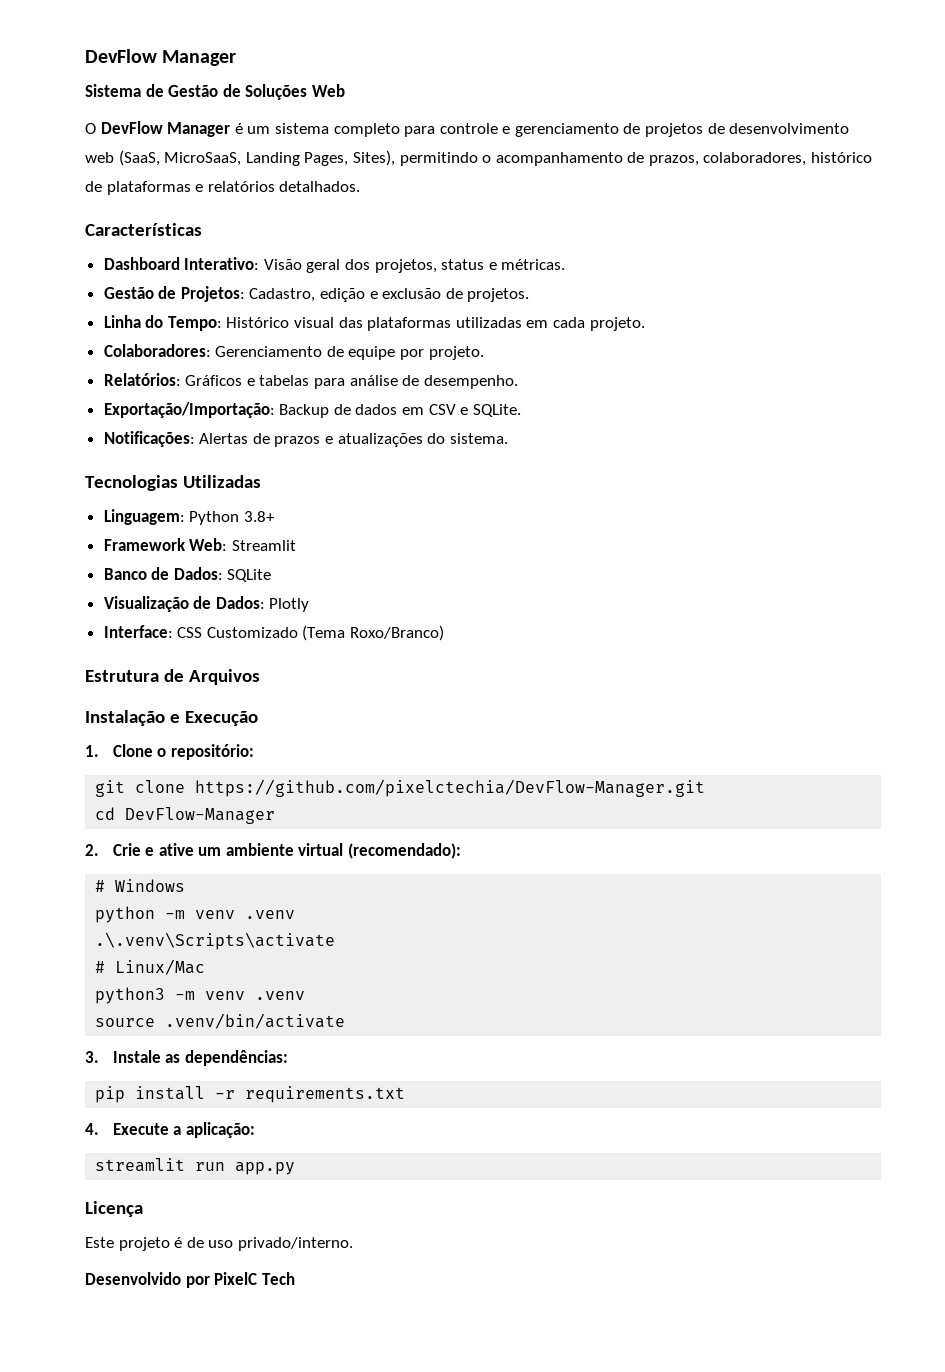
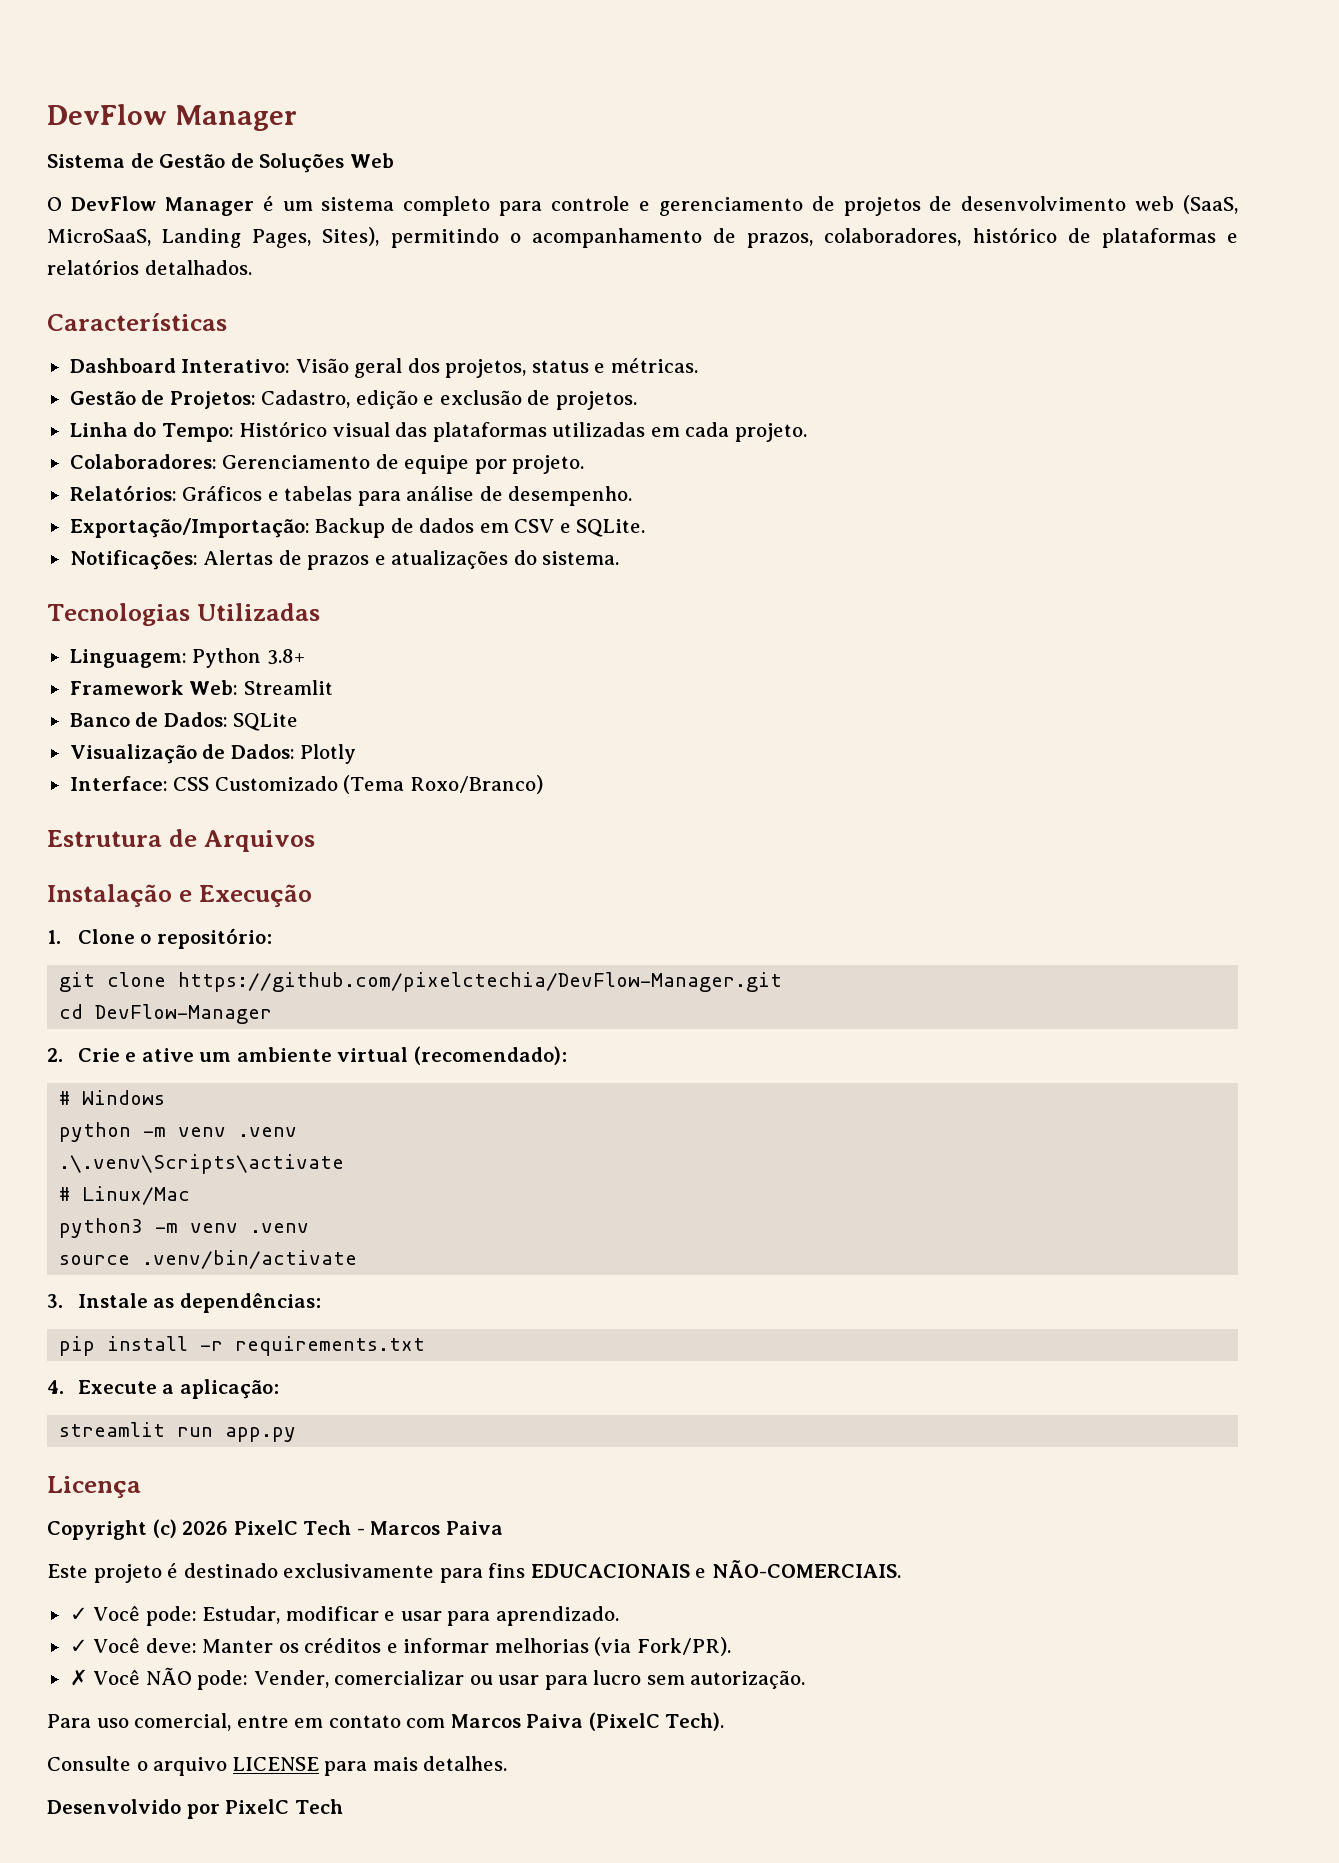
[85,1237,353,1251] Este projeto é de uso privado/interno. -> [47,1519,503,1540] [47,1560,901,1583] [69,1606,619,1626] [69,1637,731,1656] [69,1667,806,1690] [47,1712,725,1731] [47,1756,508,1776] Copyright (c) 2026 PixelC Tech - Marcos Paiva // Este projeto é destinado exclusivamente para fins EDUCACIONAIS e NÃO-COMERCIAIS. // ✓ Você pode: Estudar, modificar e usar para aprendizado. // ✓ Você deve: Manter os créditos e informar melhorias (via Fork/PR). // ✗ Você NÃO pode: Vender, comercializar ou usar para lucro sem autorização. // Para uso comercial, entre em contato com Marcos Paiva (PixelC Tech). // Consulte o arquivo LICENSE para mais detalhes.

